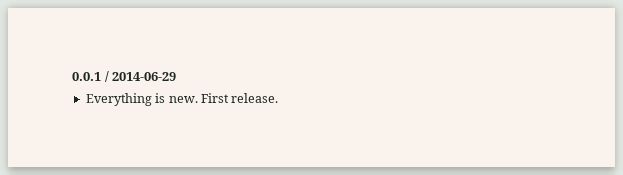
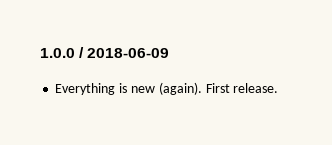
[72,71,177,82] 0.0.1 / 2014-06-29 -> [40,47,170,58] 1.0.0 / 2018-06-09
[168,96,198,103] new. -> [130,82,202,95] new (again).

